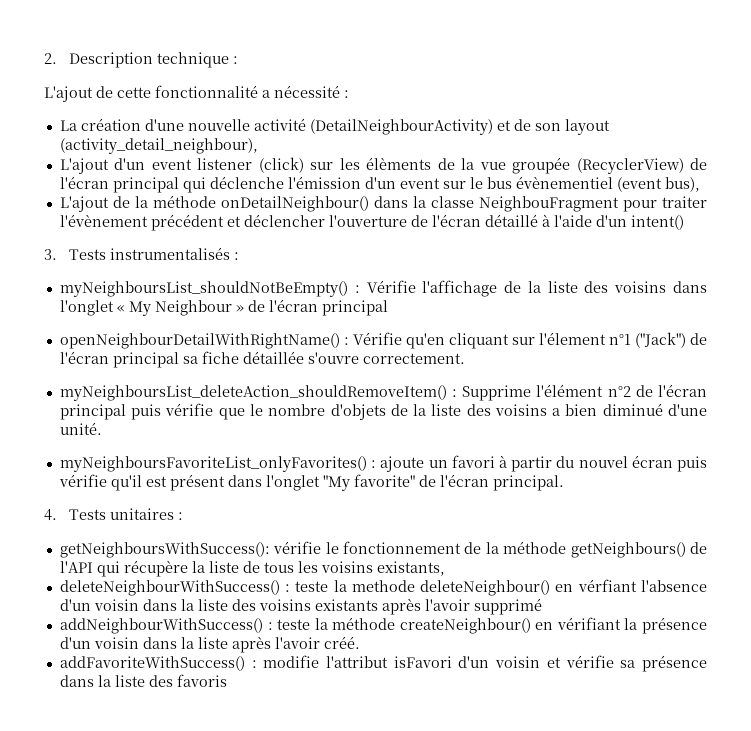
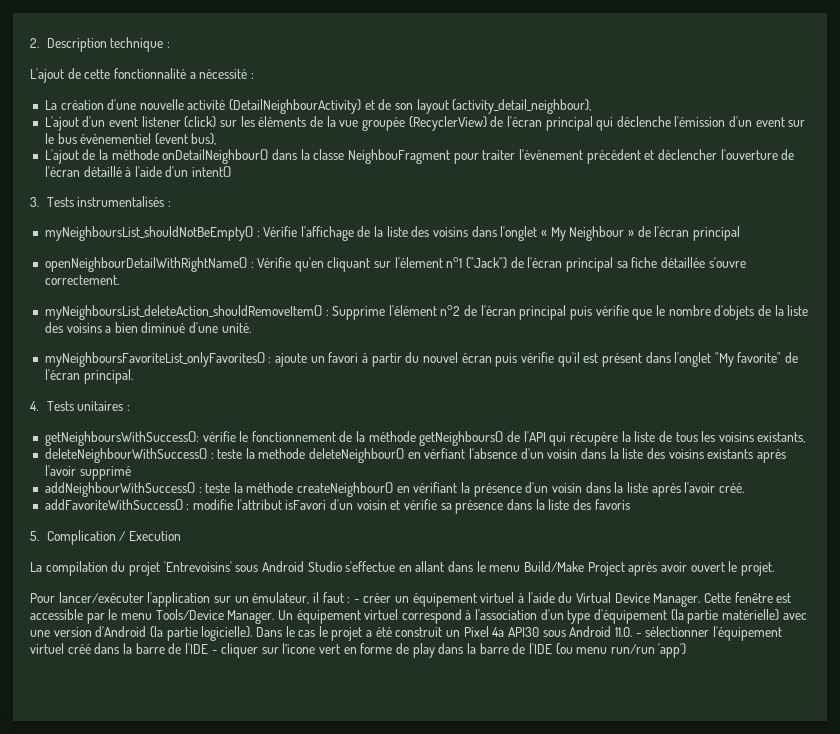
(227, 680) none -> [30,530,181,545] [30,561,774,576] [30,592,792,607] [30,609,807,624] [30,626,782,641] [30,643,687,658] // 5. Complication / Execution // La compilation du projet 'Entrevoisins' sous Android Studio s'effectue en allant dans le menu Build/Make Project après avoir ouvert le projet. // Pour lancer/exécuter l'application sur un émulateur, il faut : - créer un équipement virtuel à l'aide du Virtual Device Manager. Cette fenêtre est accessible par le menu Tools/Device Manager. Un équipement virtuel correspond à l'association d'un type d'équipement (la partie matérielle) avec une version d'Android (la partie logicielle). Dans le cas le projet a été construit un Pixel 4a API30 sous Android 11.0. - sélectionner l'équipement virtuel créé dans la barre de l'IDE - cliquer sur l’icone vert en forme de play dans la barre de l'IDE (ou menu run/run 'app')

